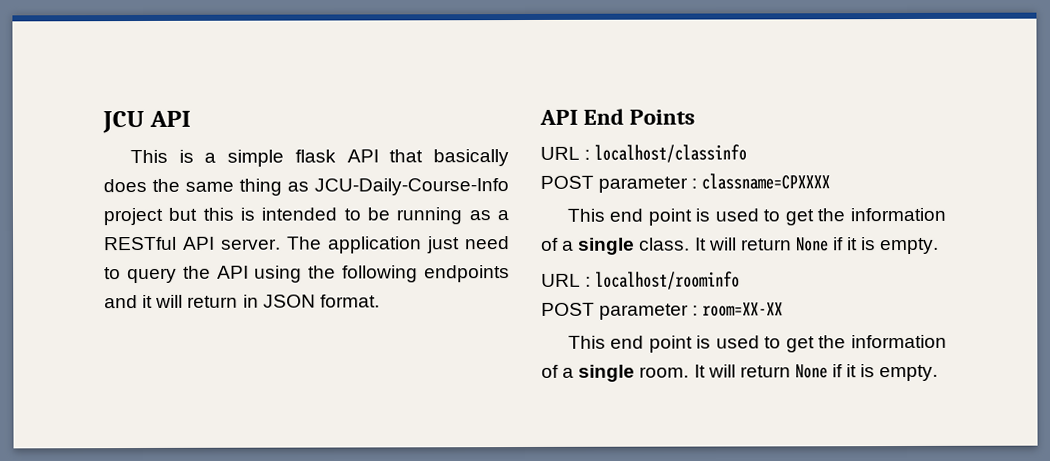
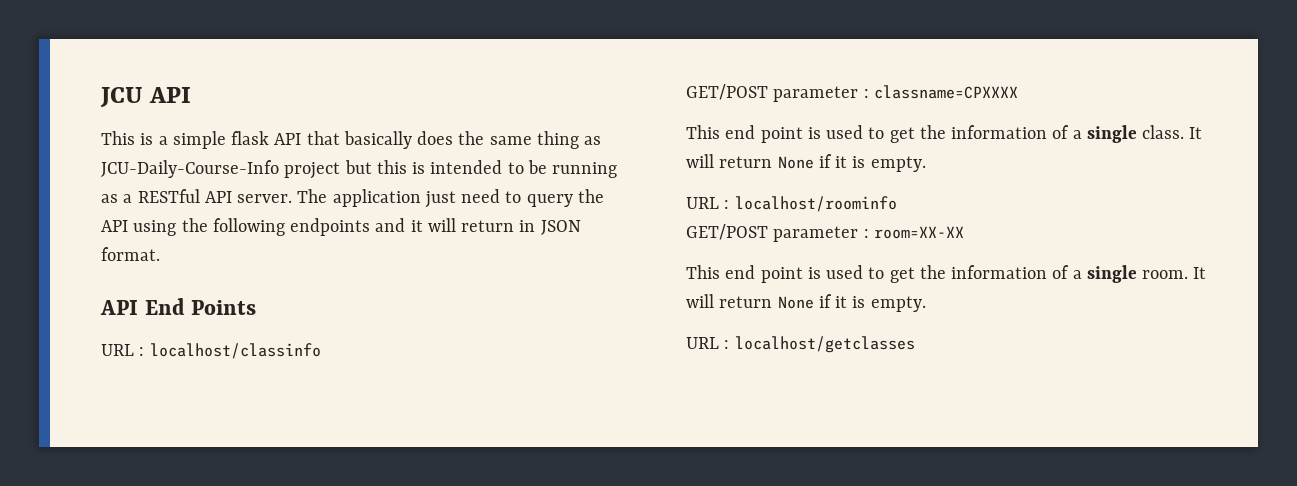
[540,175,594,189] POST -> [686,84,768,100] GET/POST
[541,302,595,316] POST -> [686,224,768,240] GET/POST
(939, 373) none -> [686,336,915,353] // URL : localhost/getclasses

